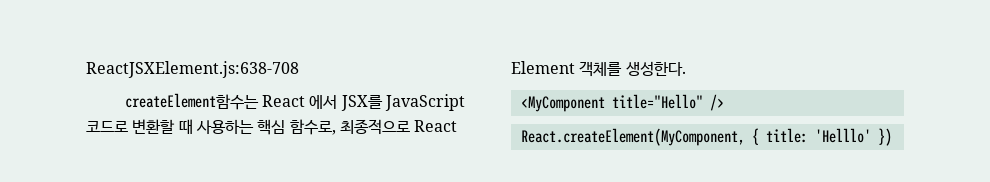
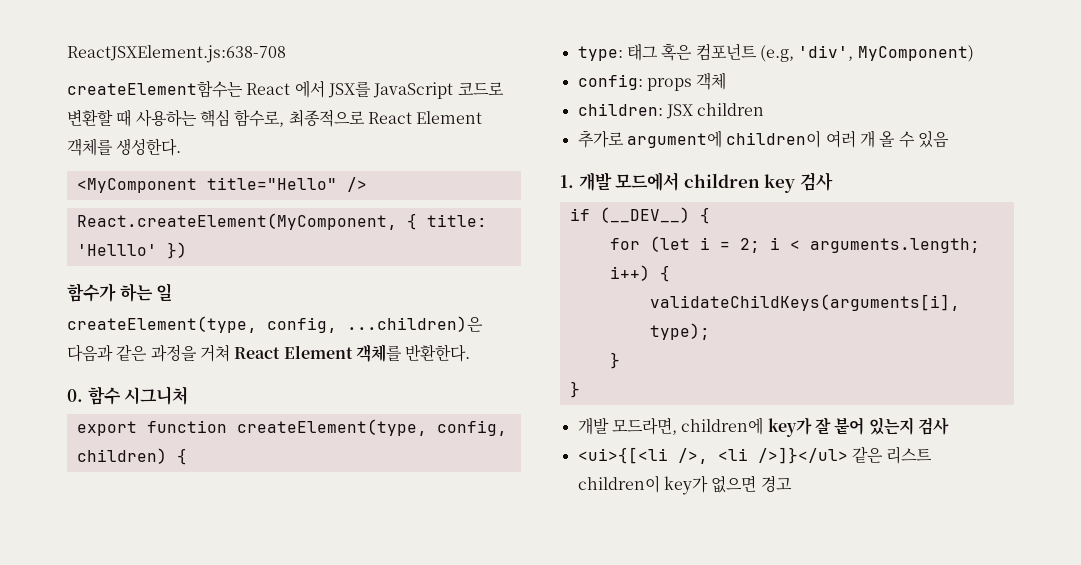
(892, 137) none -> [67,283,173,302] [67,316,483,333] [67,344,471,362] [67,386,189,405] [76,419,507,436] [76,448,187,465] [577,43,974,62] [577,72,727,91] [577,103,765,119] [577,130,949,148] [560,172,833,193] [569,207,710,224] [609,236,980,253] [609,265,670,282] [649,294,960,311] [649,323,710,340] [609,352,620,369] [569,381,580,398] [577,417,949,437] [577,446,933,464] [577,475,792,495] // 함수가 하는 일 // createElement(type, config, ...children)은 다음과 같은 과정을 거쳐 React Element 객체를 반환한다. // 0. 함수 시그니처 // export function createElement(type, config, children) { // type: 태그 혹은 컴포넌트 (e.g, 'div', MyComponent) // config: props 객체 // children: JSX children // 추가로 argument에 children이 여러 개 올 수 있음 // 1. 개발 모드에서 children key 검사 // if (__DEV__) { // for (let i = 2; i < arguments.length; i++) { // validateChildKeys(arguments[i], type); // } // } // 개발 모드라면, children에 key가 잘 붙어 있는지 검사 // <ui>{[<li />, <li />]}</ul> 같은 리스트 children이 key가 없으면 경고

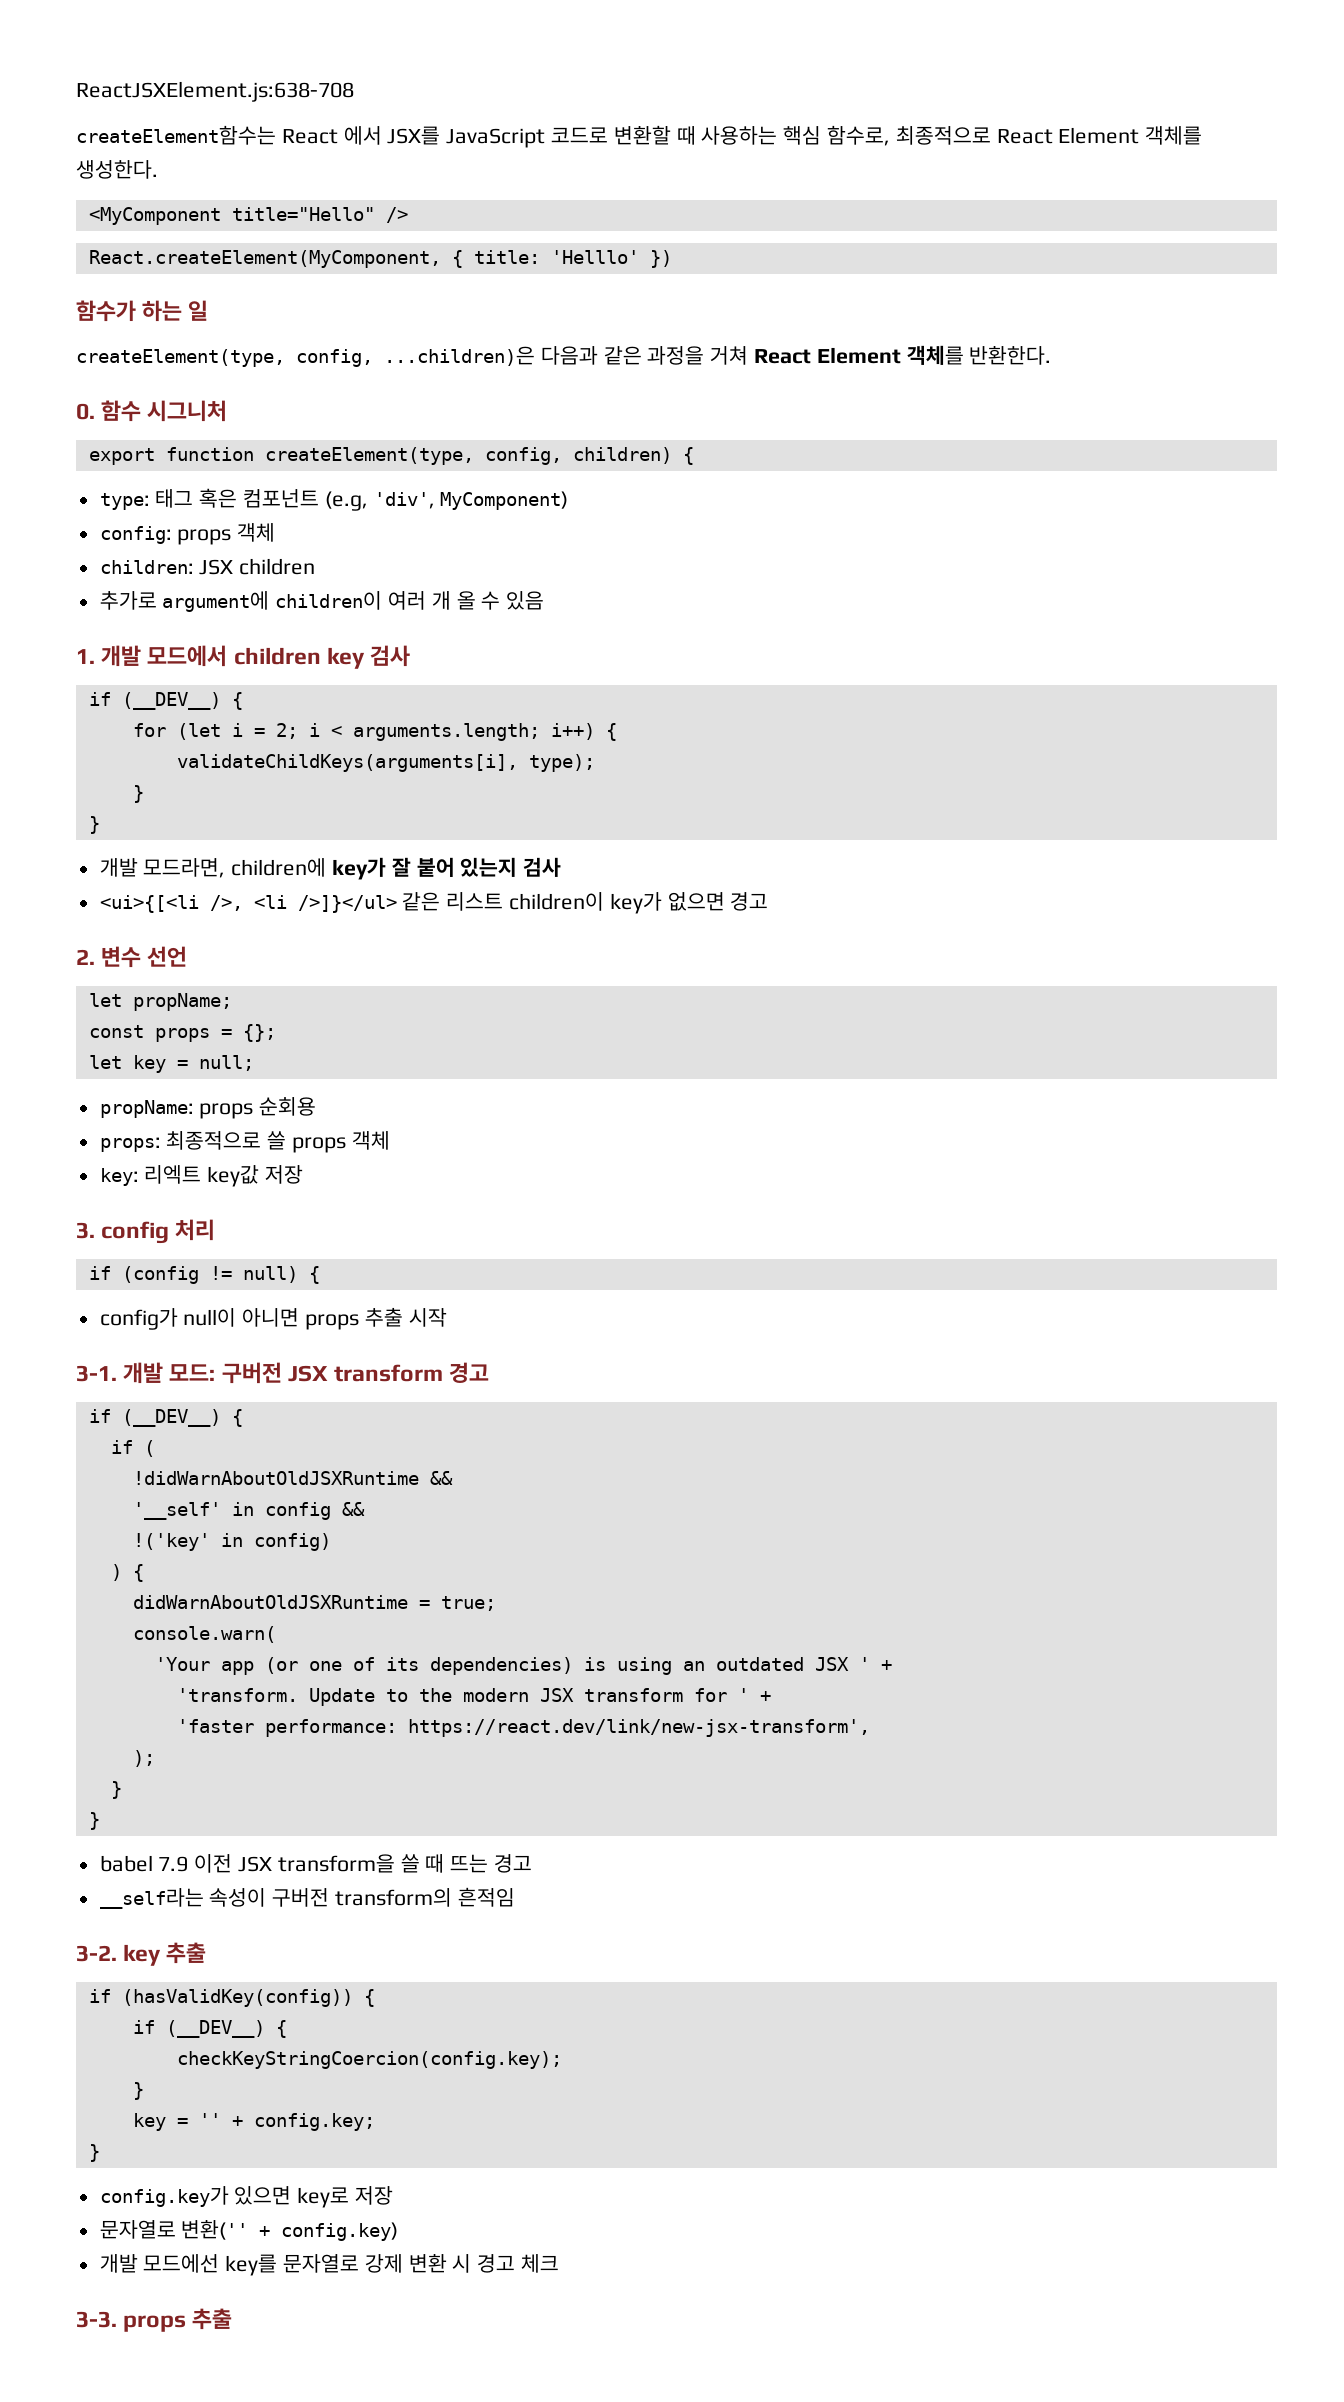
(792, 483) none -> [76,946,188,968] [88,993,232,1011] [88,1024,276,1042] [88,1055,254,1073] [99,1097,317,1119] [99,1131,390,1153] [99,1165,304,1187] [76,1219,216,1244] [88,1266,320,1284] [99,1307,447,1330] [76,1362,490,1384] [88,1409,243,1427] [110,1440,155,1457] [132,1471,453,1485] [132,1502,365,1520] [132,1533,331,1551] [110,1564,144,1582] [132,1595,496,1611] [132,1626,276,1643] [154,1657,892,1675] [176,1688,771,1706] [176,1719,870,1737] [132,1750,155,1767] [110,1781,122,1799] [88,1812,100,1830] [99,1854,533,1873] [99,1887,515,1909] [76,1942,207,1966] [88,1989,375,2007] [132,2020,287,2038] [176,2051,562,2069] [132,2082,144,2100] [132,2113,375,2131] [88,2144,100,2162] [99,2186,394,2208] [99,2220,399,2241] [99,2254,560,2276] [76,2308,233,2332] // 2. 변수 선언 // let propName; // const props = {}; // let key = null; // propName: props 순회용 // props: 최종적으로 쓸 props 객체 // key: 리엑트 key값 저장 // 3. config 처리 // if (config != null) { // config가 null이 아니면 props 추출 시작 // 3-1. 개발 모드: 구버전 JSX transform 경고 // if (__DEV__) { // if ( // !didWarnAboutOldJSXRuntime && // '__self' in config && // !('key' in config) // ) { // didWarnAboutOldJSXRuntime = true; // console.warn( // 'Your app (or one of its dependencies) is using an outdated JSX ' + // 'transform. Update to the modern JSX transform for ' + // 'faster performance: https://react.dev/link/new-jsx-transform', // ); // } // } // babel 7.9 이전 JSX transform을 쓸 때 뜨는 경고 // __self라는 속성이 구버전 transform의 흔적임 // 3-2. key 추출 // if (hasValidKey(config)) { // if (__DEV__) { // checkKeyStringCoercion(config.key); // } // key = '' + config.key; // } // config.key가 있으면 key로 저장 // 문자열로 변환('' + config.key) // 개발 모드에선 key를 문자열로 강제 변환 시 경고 체크 // 3-3. props 추출

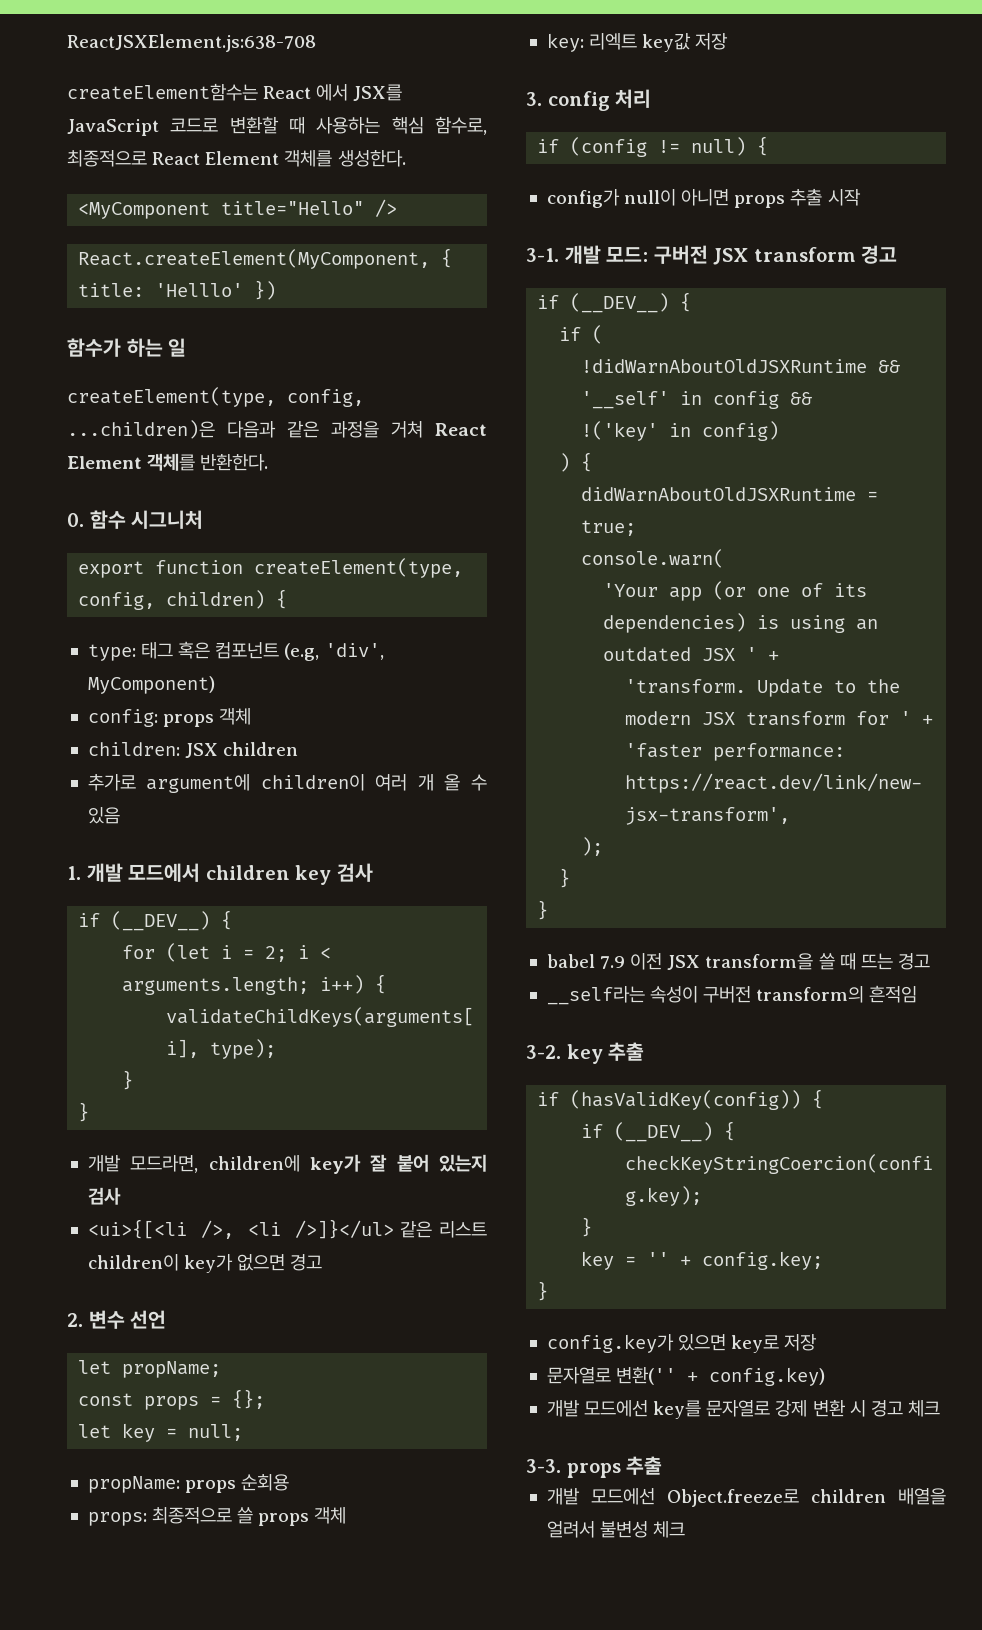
(233, 2319) none -> [546,1488,947,1507] [546,1521,686,1538] // 개발 모드에선 Object.freeze로 children 배열을 얼려서 불변성 체크

